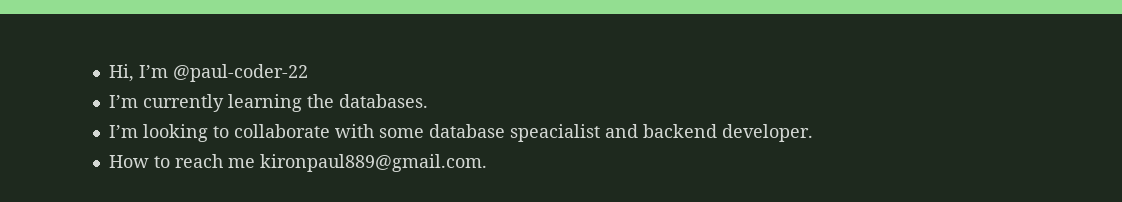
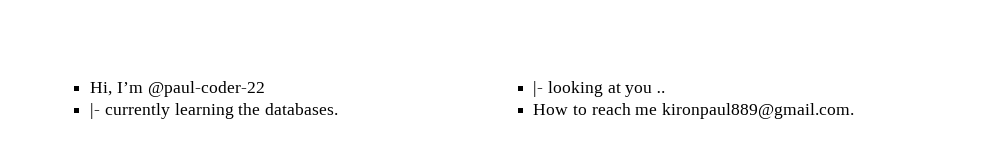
[108,95,138,108] I’m -> [90,103,101,119] |-
[108,124,813,142] I’m looking to collaborate with some database speacialist and backend developer. -> [533,81,666,97] |- looking at you ..

